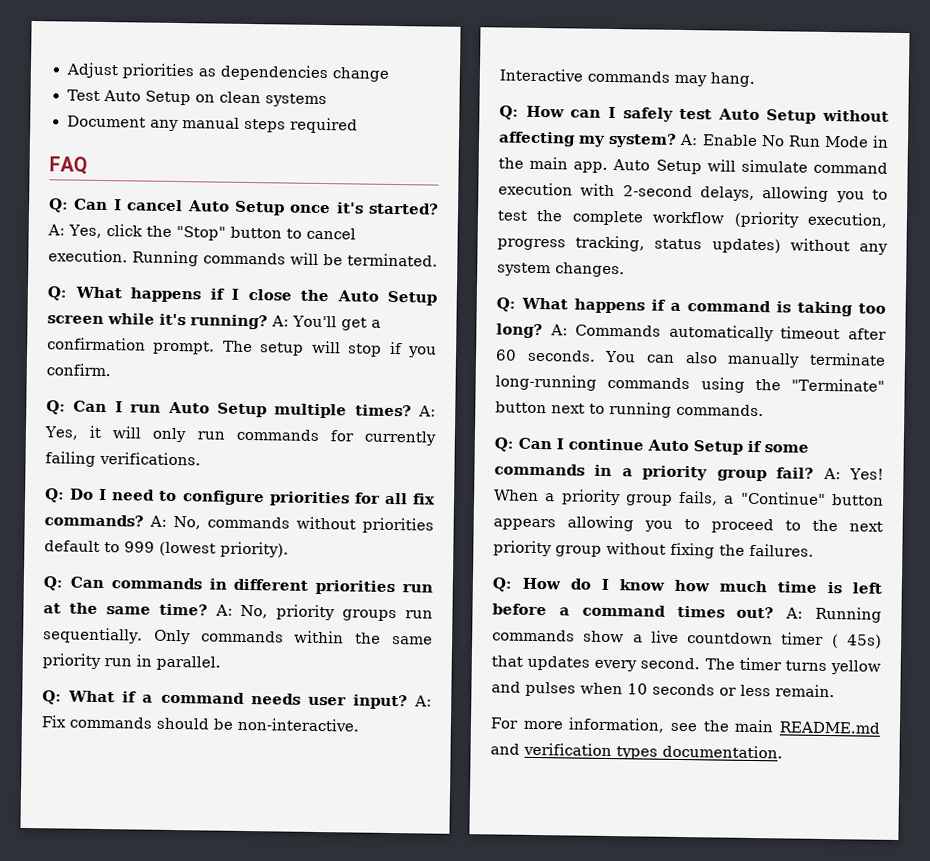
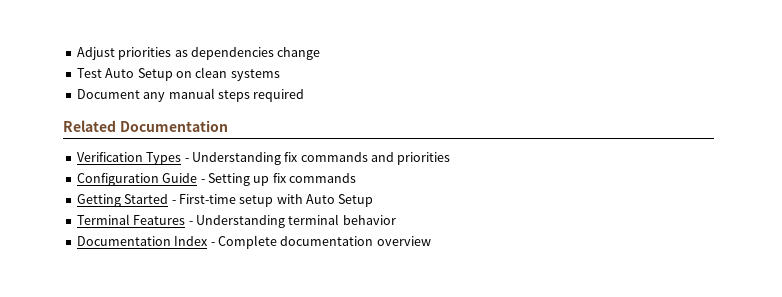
[49,156,88,175] [48,198,439,216] [47,224,356,241] [48,249,438,267] [47,286,437,306] [47,313,381,331] [47,337,438,358] [46,363,111,377] [46,400,436,419] [44,425,436,446] [45,451,201,467] [44,488,436,507] [44,514,434,534] [44,540,289,558] [43,576,433,596] [43,602,433,622] [43,627,433,645] [42,653,221,671] [42,690,432,710] [41,715,360,732] [499,68,755,87] [499,105,889,124] [498,131,889,148] [498,156,888,175] [498,182,888,203] [497,209,888,228] [497,235,888,255] [497,262,625,278] [496,297,886,317] [496,323,887,342] [495,349,886,368] [495,374,886,393] [495,401,764,418] [494,437,809,455] [494,463,885,482] [494,489,884,506] [493,515,883,534] [493,540,814,559] [492,577,882,594] [492,603,882,623] [492,629,882,649] [491,655,881,675] [491,681,835,698] [490,717,881,734] [490,742,783,760] FAQ // Q: Can I cancel Auto Setup once it's started? A: Yes, click the "Stop" button to cancel execution. Running commands will be terminated. // Q: What happens if I close the Auto Setup screen while it's running? A: You'll get a confirmation prompt. The setup will stop if you confirm. // Q: Can I run Auto Setup multiple times? A: Yes, it will only run commands for currently failing verifications. // Q: Do I need to configure priorities for all fix commands? A: No, commands without priorities default to 999 (lowest priority). // Q: Can commands in different priorities run at the same time? A: No, priority groups run sequentially. Only commands within the same priority run in parallel. // Q: What if a command needs user input? A: Fix commands should be non-interactive. Interactive commands may hang. // Q: How can I safely test Auto Setup without affecting my system? A: Enable No Run Mode in the main app. Auto Setup will simulate command execution with 2-second delays, allowing you to test the complete workflow (priority execution, progress tracking, status updates) without any system changes. // Q: What happens if a command is taking too long? A: Commands automatically timeout after 60 seconds. You can also manually terminate long-running commands using the "Terminate" button next to running commands. // Q: Can I continue Auto Setup if some commands in a priority group fail? A: Yes! When a priority group fails, a "Continue" button appears allowing you to proceed to the next priority group without fixing the failures. // Q: How do I know how much time is left before a command times out? A: Running commands show a live countdown timer ( 45s) that updates every second. The timer turns yellow and pulses when 10 seconds or less remain. // For more information, see the main README.md and verification types documentation. -> [63,120,228,132] [76,152,451,165] [76,173,356,186] [76,194,374,207] [76,214,396,228] [76,235,431,249] Related Documentation // Verification Types - Understanding fix commands and priorities // Configuration Guide - Setting up fix commands // Getting Started - First-time setup with Auto Setup // Terminal Features - Understanding terminal behavior // Documentation Index - Complete documentation overview

